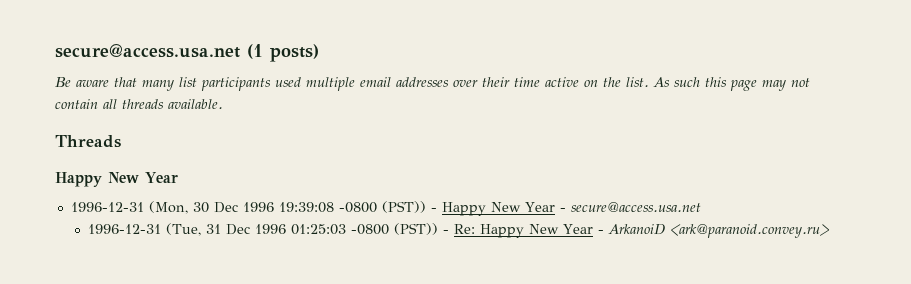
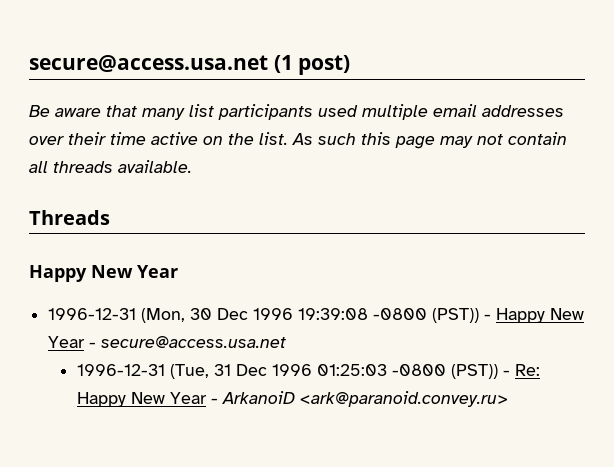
[270,44,319,62] posts) -> [298,55,351,75] post)

